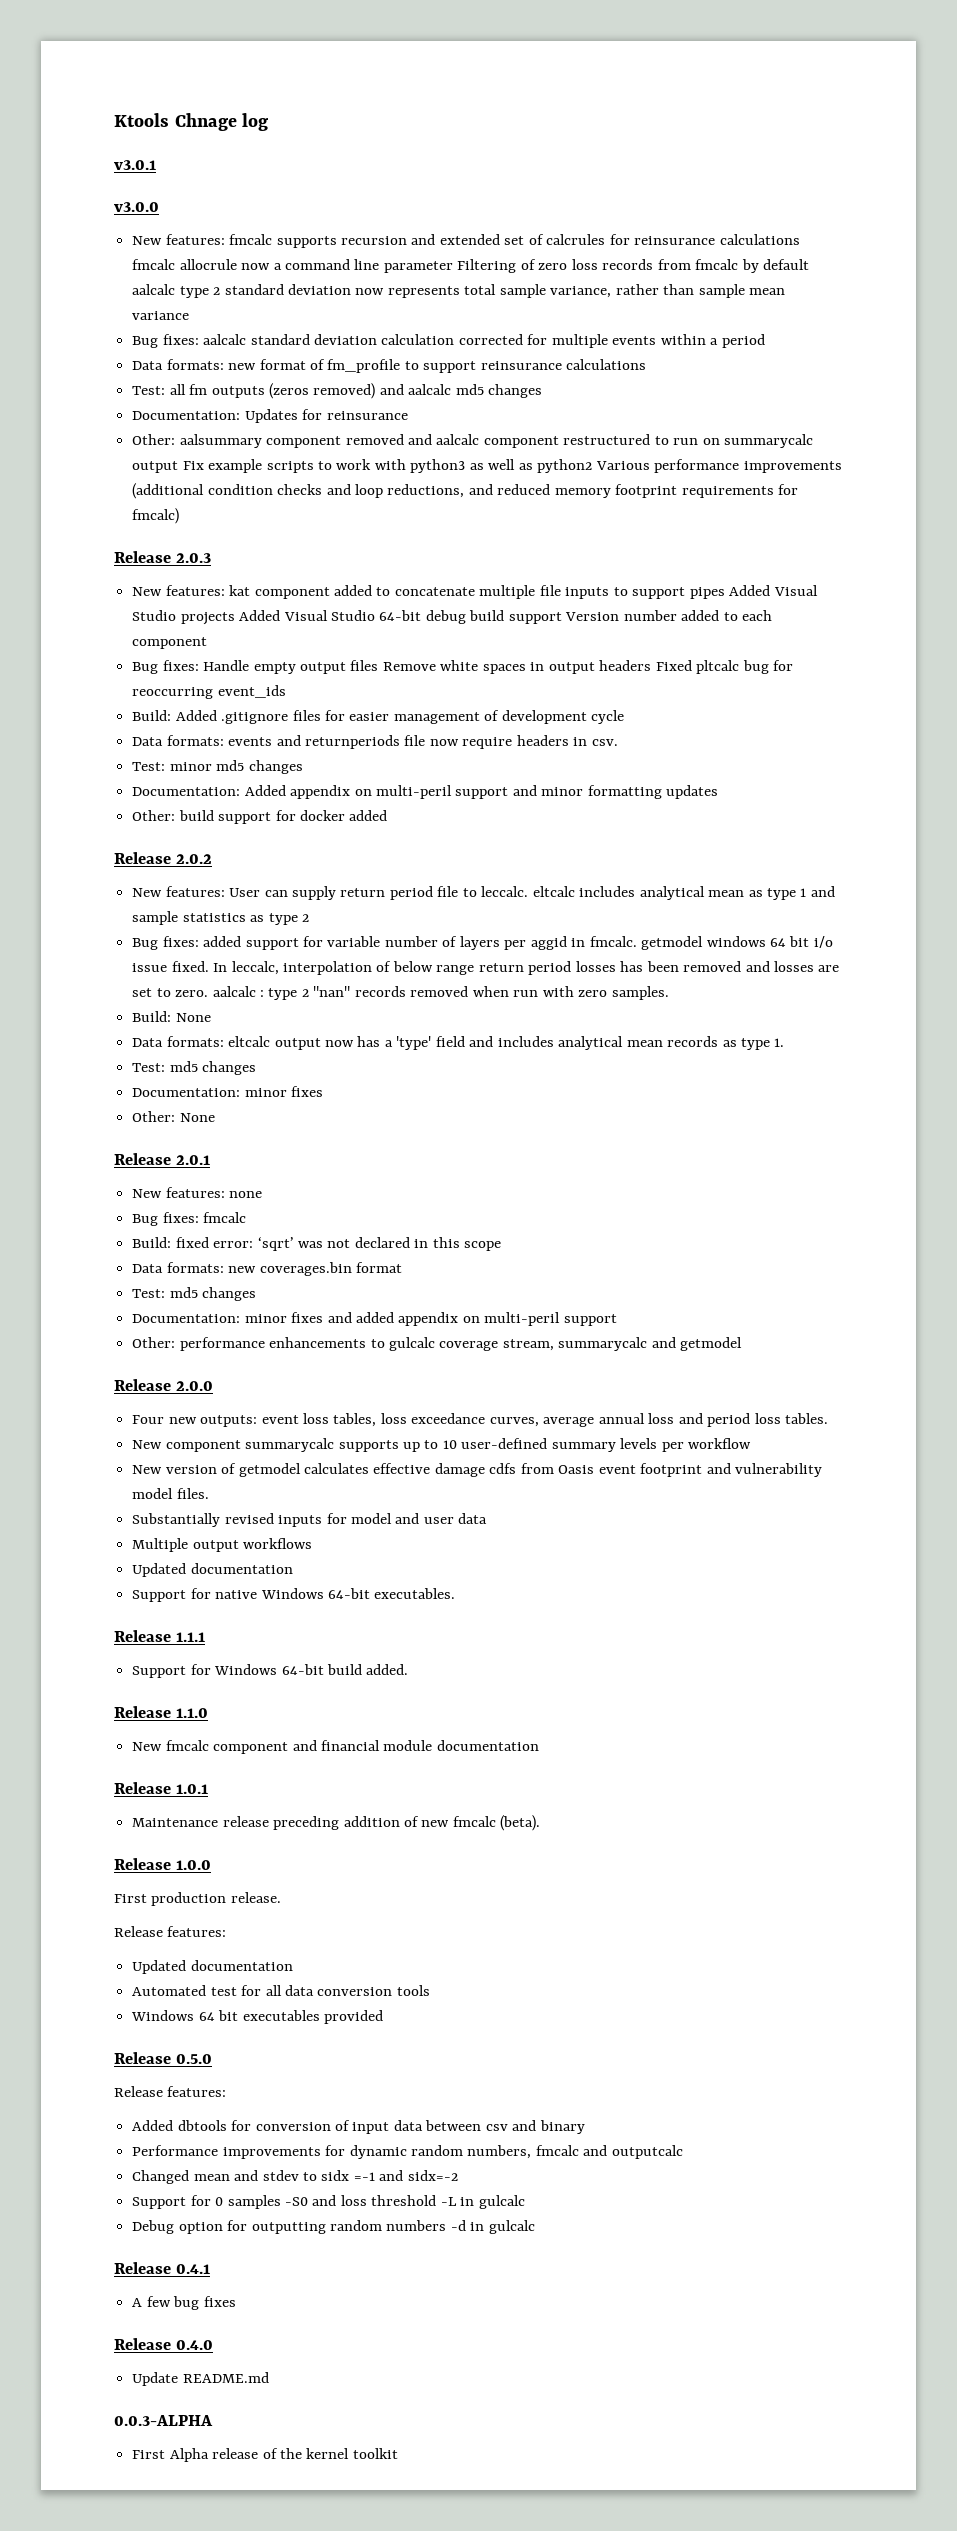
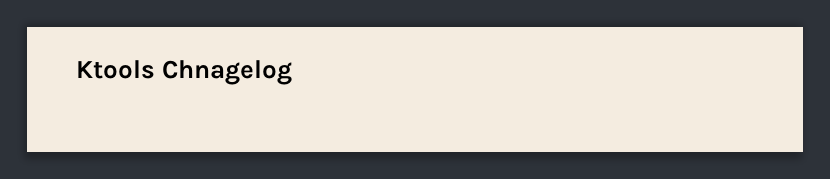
[174,113,269,131] [114,160,156,170] [114,202,159,212] [132,234,800,248] [132,259,809,273] [132,284,786,298] [132,311,190,320] [132,334,765,348] [132,359,647,373] [132,383,543,399] [132,409,408,423] [132,434,814,448] [132,459,842,473] [132,483,799,499] [132,508,180,524] [114,551,212,563] [132,585,818,599] [132,610,773,625] [132,637,208,649] [132,660,793,674] [132,685,286,699] [132,710,625,724] [132,735,618,749] [132,760,303,774] [132,785,719,799] [132,810,388,824] [114,852,213,864] [132,886,835,900] [132,911,309,925] [132,936,833,950] [132,961,840,975] [132,986,669,1000] [132,1011,211,1022] [132,1036,785,1050] [132,1061,257,1075] [132,1086,324,1097] [132,1111,215,1122] [114,1153,211,1165] [132,1187,263,1198] [132,1212,247,1226] [132,1237,502,1251] [132,1262,402,1276] [132,1287,257,1301] [132,1312,617,1326] [132,1337,743,1351] [114,1379,214,1391] [132,1413,828,1427] [132,1438,752,1452] [132,1463,823,1477] [132,1488,209,1499] [132,1513,488,1527] [132,1538,313,1552] [132,1563,293,1577] [132,1588,456,1602] [114,1630,206,1642] [132,1664,409,1678] [114,1706,209,1718] [132,1740,539,1754] [114,1782,209,1794] [132,1815,541,1831] [114,1858,212,1870] [114,1892,281,1906] [114,1926,227,1937] [132,1960,293,1974] [132,1985,430,1996] [131,2010,383,2024] [114,2052,213,2064] [114,2086,227,2097] [132,2120,585,2134] [132,2145,683,2159] [132,2170,458,2184] [132,2195,525,2209] [132,2220,535,2234] [114,2262,211,2274] [132,2296,236,2310] [114,2338,214,2350] [132,2372,269,2386] [114,2415,213,2426] [132,2448,398,2462] Chnage log // v3.0.1 // v3.0.0 // New features: fmcalc supports recursion and extended set of calcrules for reinsurance calculations fmcalc allocrule now a command line parameter Filtering of zero loss records from fmcalc by default aalcalc type 2 standard deviation now represents total sample variance, rather than sample mean variance // Bug fixes: aalcalc standard deviation calculation corrected for multiple events within a period // Data formats: new format of fm_profile to support reinsurance calculations // Test: all fm outputs (zeros removed) and aalcalc md5 changes // Documentation: Updates for reinsurance // Other: aalsummary component removed and aalcalc component restructured to run on summarycalc output Fix example scripts to work with python3 as well as python2 Various performance improvements (additional condition checks and loop reductions, and reduced memory footprint requirements for fmcalc) // Release 2.0.3 // New features: kat component added to concatenate multiple file inputs to support pipes Added Visual Studio projects Added Visual Studio 64-bit debug build support Version number added to each component // Bug fixes: Handle empty output files Remove white spaces in output headers Fixed pltcalc bug for reoccurring event_ids // Build: Added .gitignore files for easier management of development cycle // Data formats: events and returnperiods file now require headers in csv. // Test: minor md5 changes // Documentation: Added appendix on multi-peril support and minor formatting updates // Other: build support for docker added // Release 2.0.2 // New features: User can supply return period file to leccalc. eltcalc includes analytical mean as type 1 and sample statistics as type 2 // Bug fixes: added support for variable number of layers per aggid in fmcalc. getmodel windows 64 bit i/o issue fixed. In leccalc, interpolation of below range return period losses has been removed and losses are set to zero. aalcalc : type 2 "nan" records removed when run with zero samples. // Build: None // Data formats: eltcalc output now has a 'type' field and includes analytical mean records as type 1. // Test: md5 changes // Documentation: minor fixes // Other: None // Release 2.0.1 // New features: none // Bug fixes: fmcalc // Build: fixed error: ‘sqrt’ was not declared in this scope // Data formats: new coverages.bin format // Test: md5 changes // Documentation: minor fixes and added appendix on multi-peril support // Other: performance enhancements to gulcalc coverage stream, summarycalc and getmodel // Release 2.0.0 // Four new outputs: event loss tables, loss exceedance curves, average annual loss and period loss tables. // New component summarycalc supports up to 10 user-defined summary levels per workflow // New version of getmodel calculates effective damage cdfs from Oasis event footprint and vulnerability model files. // Substantially revised inputs for model and user data // Multiple output workflows // Updated documentation // Support for native Windows 64-bit executables. // Release 1.1.1 // Support for Windows 64-bit build added. // Release 1.1.0 // New fmcalc component and financial module documentation // Release 1.0.1 // Maintenance release preceding addition of new fmcalc (beta). // Release 1.0.0 // First production release. // Release features: // Updated documentation // Automated test for all data conversion tools // Windows 64 bit executables provided // Release 0.5.0 // Release features: // Added dbtools for conversion of input data between csv and binary // Performance improvements for dynamic random numbers, fmcalc and outputcalc // Changed mean and stdev to sidx =-1 and sidx=-2 // Support for 0 samples -S0 and loss threshold -L in gulcalc // Debug option for outputting random numbers -d in gulcalc // Release 0.4.1 // A few bug fixes // Release 0.4.0 // Update README.md // 0.0.3-ALPHA // First Alpha release of the kernel toolkit -> [162,60,293,85] Chnagelog

